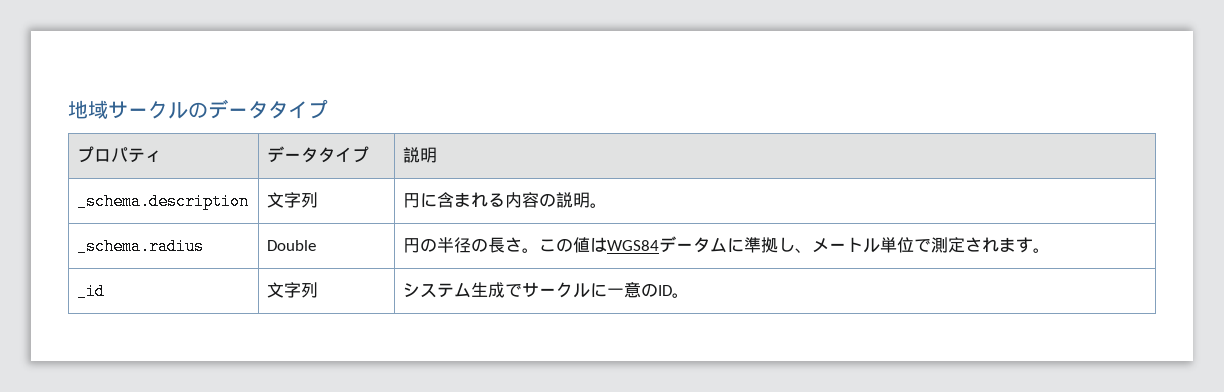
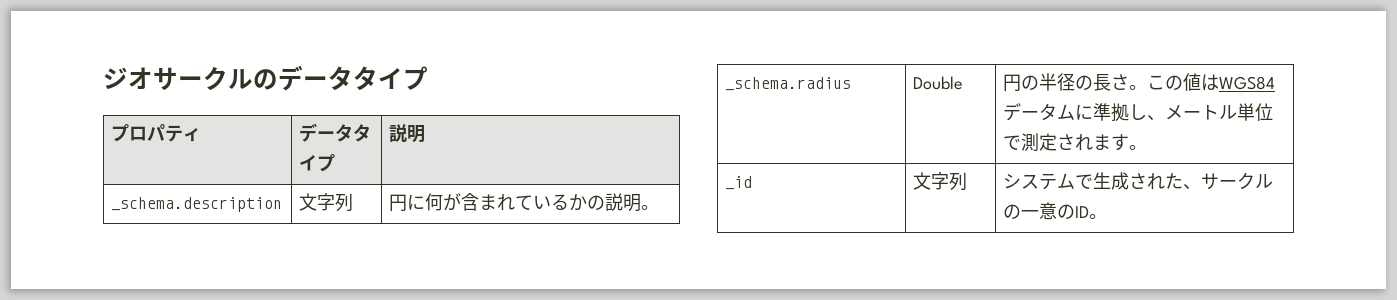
[68,100,108,119] 地域 -> [103,67,153,90] ジオ
[437,192,540,208] 含まれる内容 -> [425,193,588,211] 何が含まれているか
[471,282,608,298] 生成でサークルに -> [1075,172,1274,190] [1003,204,1022,219] で生成された、サークルの

